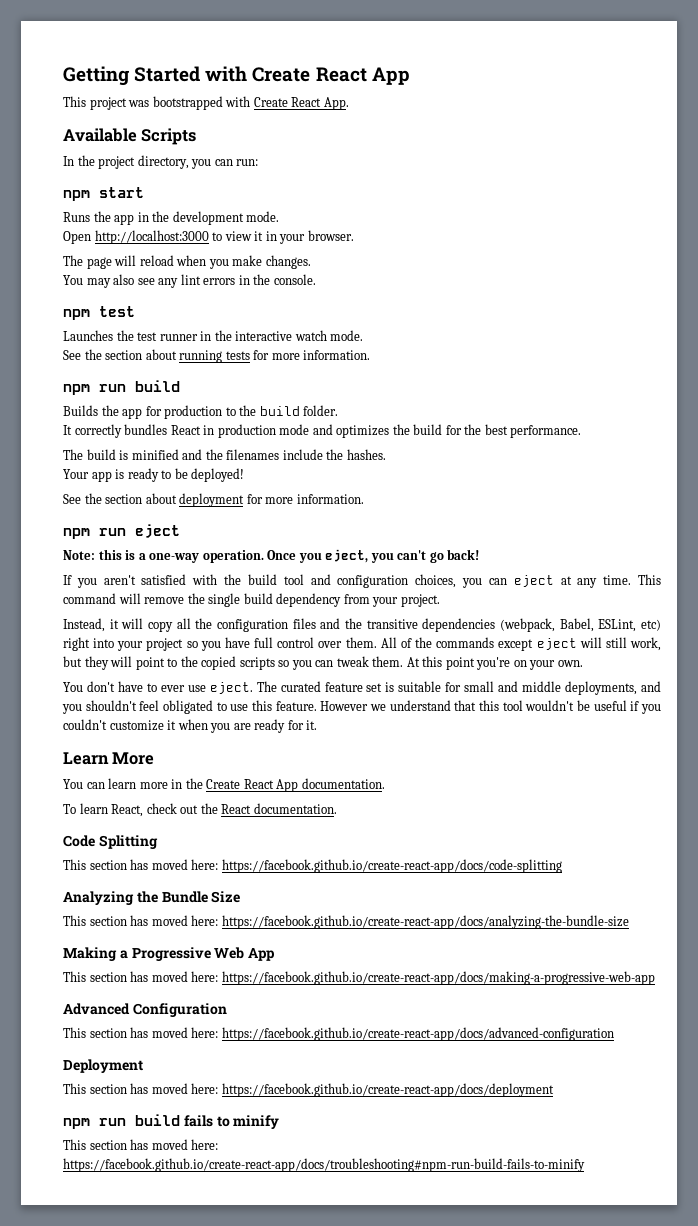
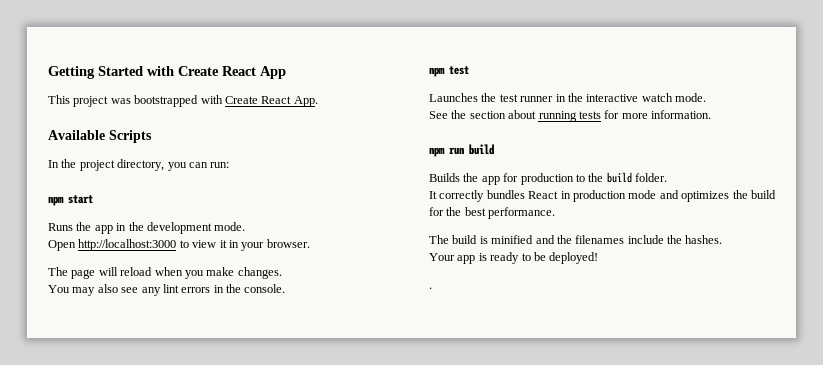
[63,493,364,507] [63,524,180,539] [63,549,480,563] [63,574,661,588] [63,593,440,607] [63,618,661,632] [63,637,661,651] [63,656,583,670] [63,681,662,695] [62,700,661,714] [63,719,318,733] [63,752,155,765] [63,778,385,792] [63,803,337,817] [63,835,158,849] [63,859,562,873] [63,891,241,905] [63,915,629,929] [63,947,276,961] [63,971,655,985] [63,1003,227,1017] [63,1027,614,1041] [63,1059,143,1073] [63,1083,554,1097] [63,1114,280,1129] [63,1139,219,1150] [63,1158,585,1172] See the section about deployment for more information. // npm run eject // Note: this is a one-way operation. Once you eject, you can't go back! // If you aren't satisfied with the build tool and configuration choices, you can eject at any time. This command will remove the single build dependency from your project. // Instead, it will copy all the configuration files and the transitive dependencies (webpack, Babel, ESLint, etc) right into your project so you have full control over them. All of the commands except eject will still work, but they will point to the copied scripts so you can tweak them. At this point you're on your own. // You don't have to ever use eject. The curated feature set is suitable for small and middle deployments, and you shouldn't feel obligated to use this feature. However we understand that this tool wouldn't be useful if you couldn't customize it when you are ready for it. // Learn More // You can learn more in the Create React App documentation. // To learn React, check out the React documentation. // Code Splitting // This section has moved here: https://facebook.github.io/create-react-app/docs/code-splitting // Analyzing the Bundle Size // This section has moved here: https://facebook.github.io/create-react-app/docs/analyzing-the-bundle-size // Making a Progressive Web App // This section has moved here: https://facebook.github.io/create-react-app/docs/making-a-progressive-web-app // Advanced Configuration // This section has moved here: https://facebook.github.io/create-react-app/docs/advanced-configuration // Deployment // This section has moved here: https://facebook.github.io/create-react-app/docs/deployment // npm run build fails to minify // This section has moved here: https://facebook.github.io/create-react-app/docs/troubleshooting#npm-run-build-fails-to-minify -> [429,287,432,289] .

